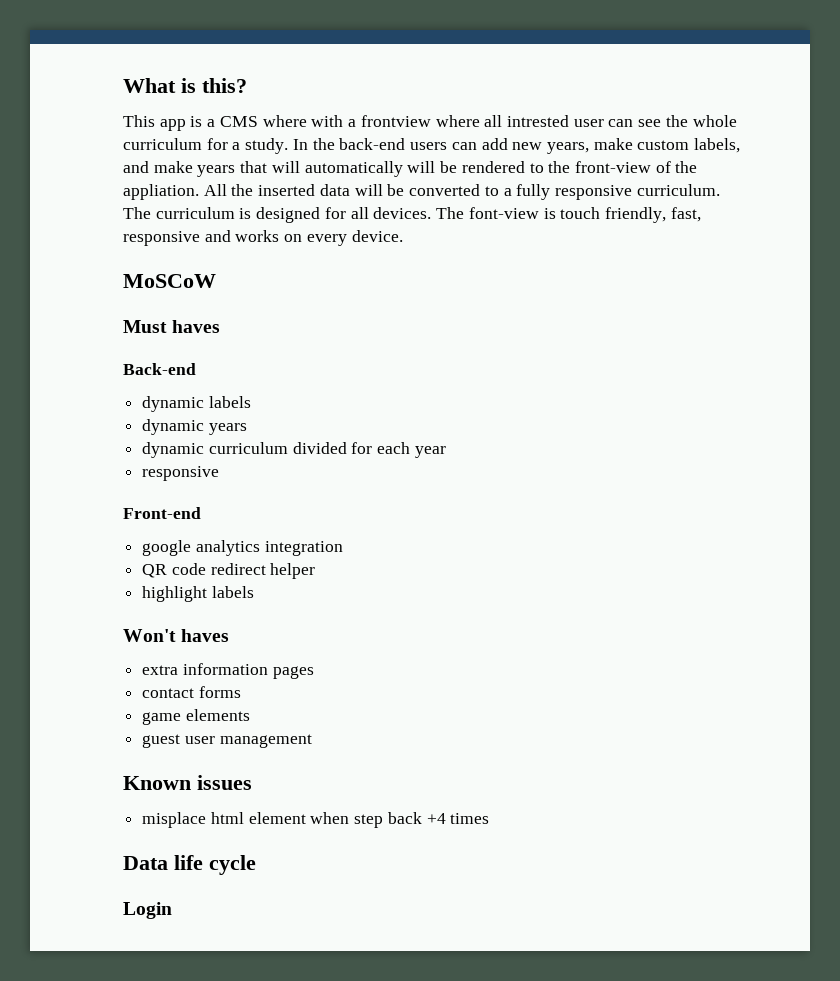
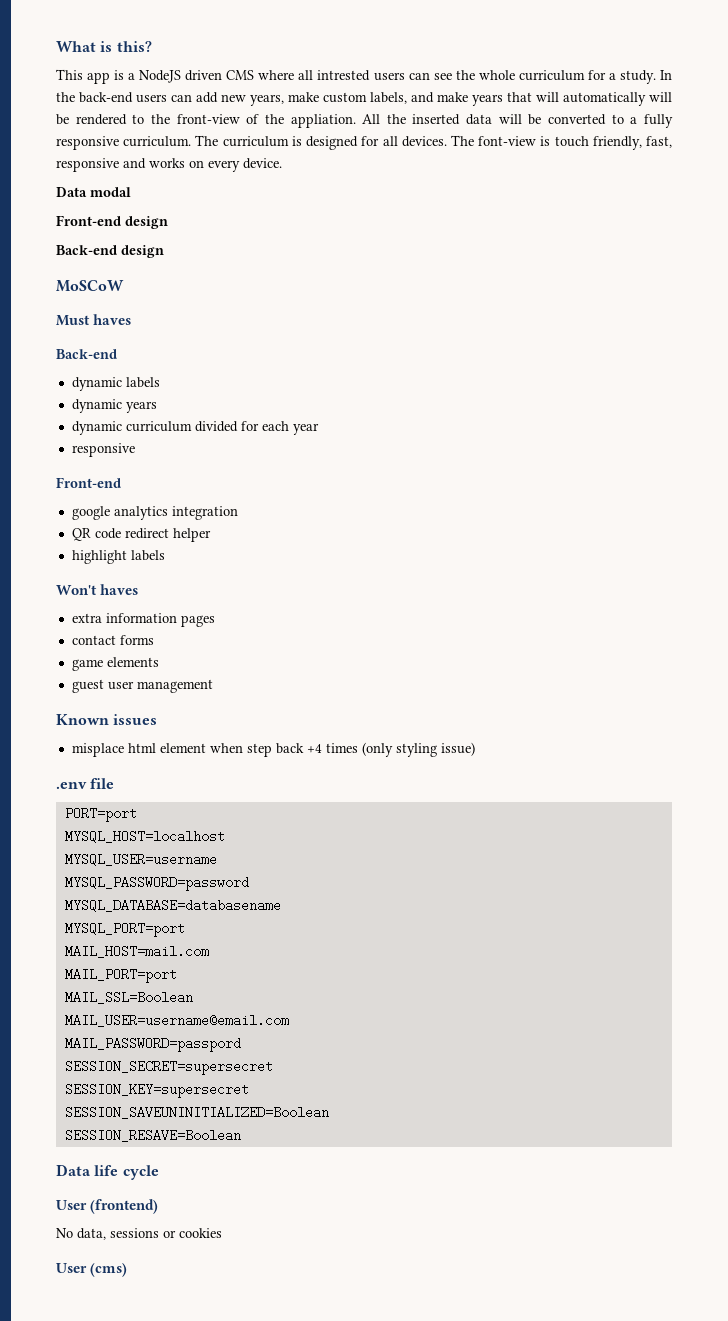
[219,115,431,127] CMS where with a frontview -> [139,70,255,83] NodeJS driven CMS
[573,119,604,127] user -> [373,72,405,81] users
(403, 236) none -> [56,187,131,197] [56,215,168,229] [56,245,164,258] // Data modal // Front-end design // Back-end design
[123,855,256,875] [123,902,172,919] // Data life cycle // Login -> [361,742,475,757] [56,778,115,789] [64,807,137,822] [64,830,225,843] [64,853,217,866] [64,876,249,891] [64,899,281,912] [64,922,185,937] [64,945,209,958] [64,968,177,983] [64,991,193,1004] [64,1014,289,1027] [64,1037,241,1052] [64,1060,273,1075] [64,1083,249,1098] [64,1106,329,1119] [64,1129,241,1142] [56,1164,159,1180] [56,1199,159,1214] [56,1228,222,1240] [56,1263,128,1277] (only styling issue) // .env file // PORT=port // MYSQL_HOST=localhost // MYSQL_USER=username // MYSQL_PASSWORD=password // MYSQL_DATABASE=databasename // MYSQL_PORT=port // MAIL_HOST=mail.com // MAIL_PORT=port // MAIL_SSL=Boolean // MAIL_USER=username@email.com // MAIL_PASSWORD=passpord // SESSION_SECRET=supersecret // SESSION_KEY=supersecret // SESSION_SAVEUNINITIALIZED=Boolean // SESSION_RESAVE=Boolean // Data life cycle // User (frontend) // No data, sessions or cookies // User (cms)

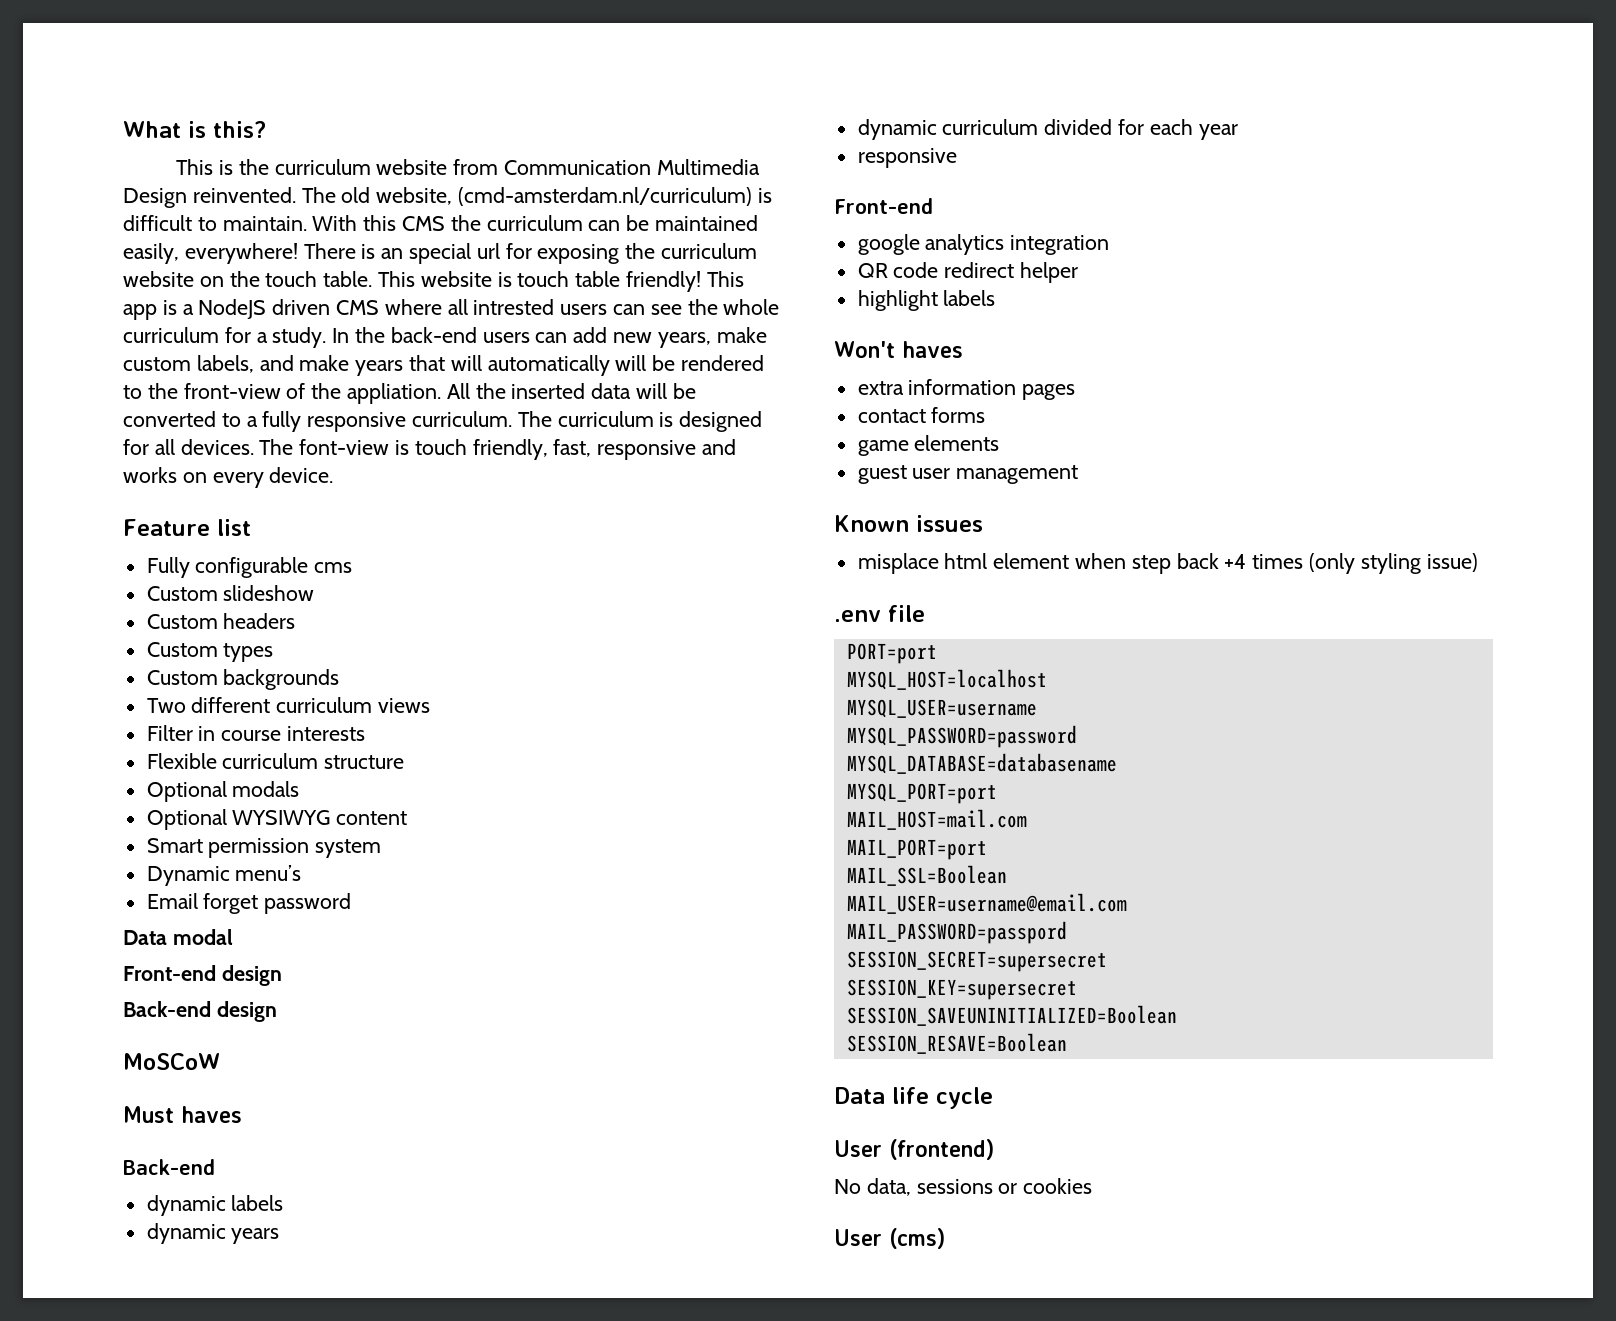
(83, 74) none -> [219,159,760,175] [123,187,772,208] [123,215,759,231] [123,243,758,264] [123,271,744,292] is the curriculum website from Communication Multimedia Design reinvented. The old website, (cmd-amsterdam.nl/curriculum) is difficult to maintain. With this CMS the curriculum can be maintained easily, everywhere! There is an special url for exposing the curriculum website on the touch table. This website is touch table friendly! This
(282, 163) none -> [123,519,251,536] [146,557,353,578] [146,585,315,601] [146,613,296,629] [146,642,274,662] [146,669,340,690] [146,697,431,713] [146,725,366,741] [146,753,405,769] [146,781,300,802] [146,809,408,830] [146,838,382,858] [146,865,302,886] [146,893,352,914] // Feature list // Fully configurable cms // Custom slideshow // Custom headers // Custom types // Custom backgrounds // Two different curriculum views // Filter in course interests // Flexible curriculum structure // Optional modals // Optional WYSIWYG content // Smart permission system // Dynamic menu’s // Email forget password

